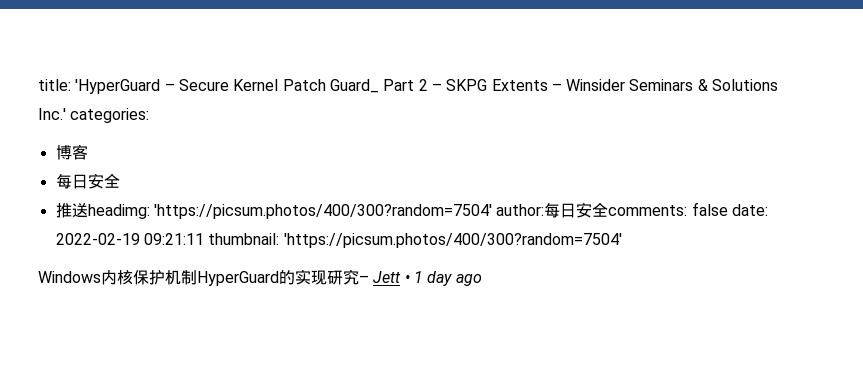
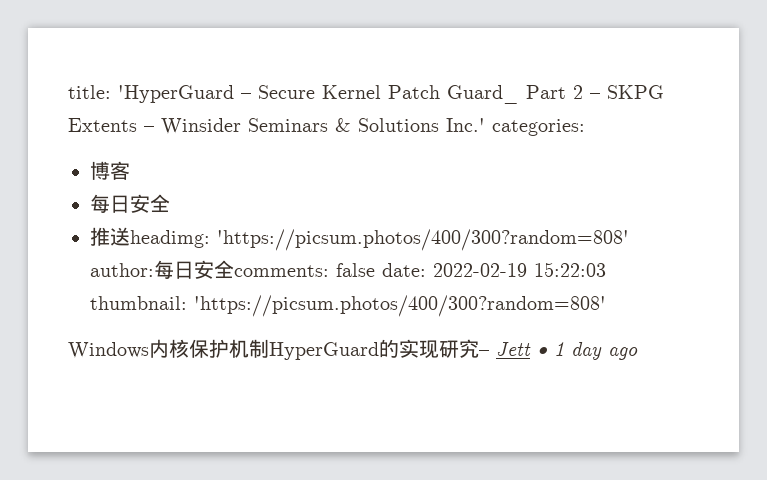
[153,204,492,219] 'https://picsum.photos/400/300?random=7504' -> [217,229,629,251] 'https://picsum.photos/400/300?random=808'
[143,233,622,248] 09:21:11 thumbnail: 'https://picsum.photos/400/300?random=7504' -> [534,262,606,277] [90,295,606,317] 15:22:03 thumbnail: 'https://picsum.photos/400/300?random=808'

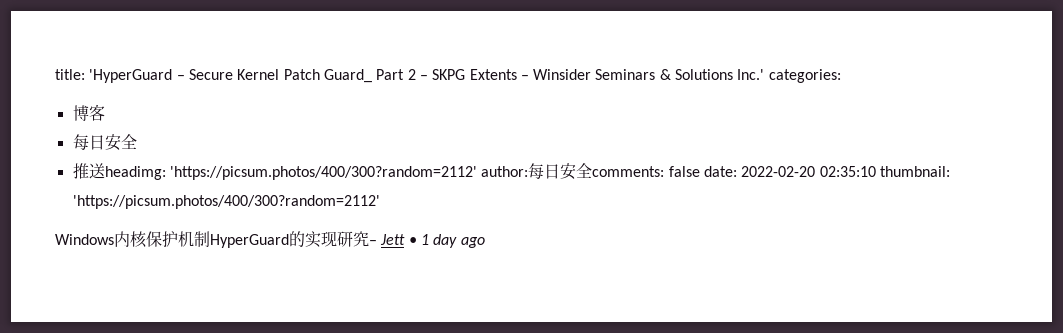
[217,229,629,251] 'https://picsum.photos/400/300?random=808' -> [169,166,477,180] 'https://picsum.photos/400/300?random=2112'
[433,262,606,277] [90,295,606,317] 2022-02-19 15:22:03 thumbnail: 'https://picsum.photos/400/300?random=808' -> [741,166,950,177] [72,195,380,209] 2022-02-20 02:35:10 thumbnail: 'https://picsum.photos/400/300?random=2112'

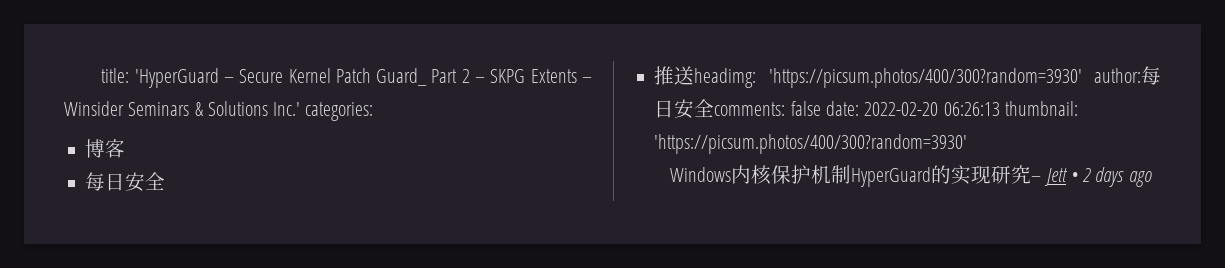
[169,166,477,180] 'https://picsum.photos/400/300?random=2112' -> [768,68,1082,88] 'https://picsum.photos/400/300?random=3930'
[819,166,950,177] [72,195,380,209] 02:35:10 thumbnail: 'https://picsum.photos/400/300?random=2112' -> [943,101,1078,116] [654,134,968,154] 06:26:13 thumbnail: 'https://picsum.photos/400/300?random=3930'
[420,234,458,248] 1 day -> [1082,167,1125,187] 2 days

